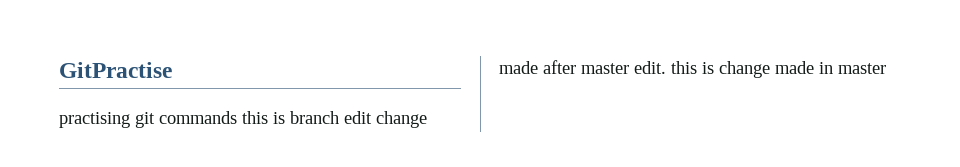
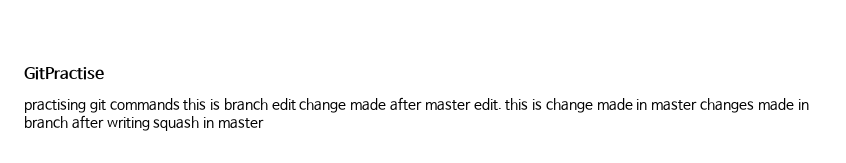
(886, 68) none -> [700,98,809,113] [24,115,264,131] changes made in branch after writing squash in master

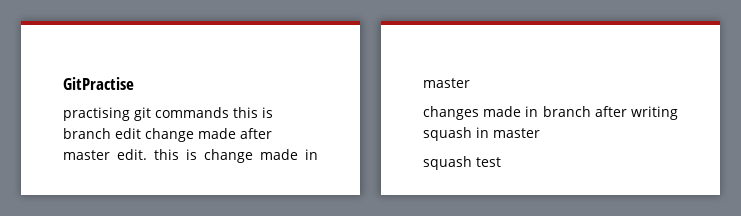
(698, 105) none -> (470, 83) //
(264, 123) none -> [423,156,501,170] // squash test

